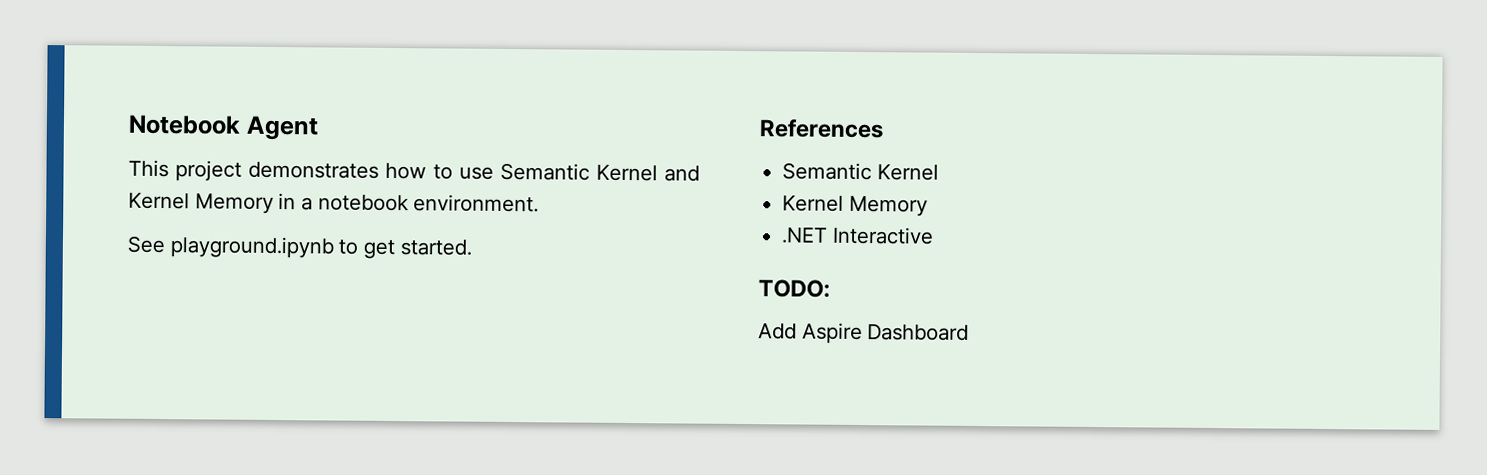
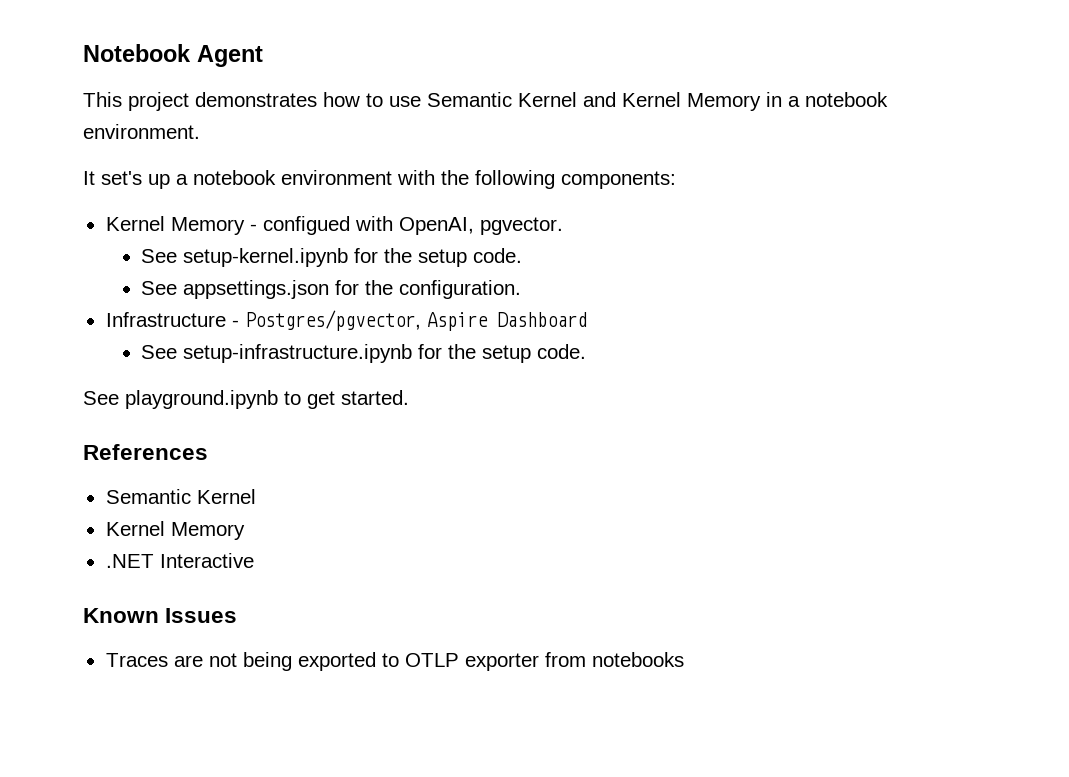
(540, 203) none -> [83,170,676,189] [105,216,563,235] [141,248,523,267] [141,280,522,299] [105,310,587,331] [141,344,587,363] // It set's up a notebook environment with the following components: // Kernel Memory - configued with OpenAI, pgvector. // See setup-kernel.ipynb for the setup code. // See appsettings.json for the configuration. // Infrastructure - Postgres/pgvector, Aspire Dashboard // See setup-infrastructure.ipynb for the setup code.
[758,279,830,298] [758,322,970,345] TODO: // Add Aspire Dashboard -> [83,608,238,623] [105,652,684,671] Known Issues // Traces are not being exported to OTLP exporter from notebooks

